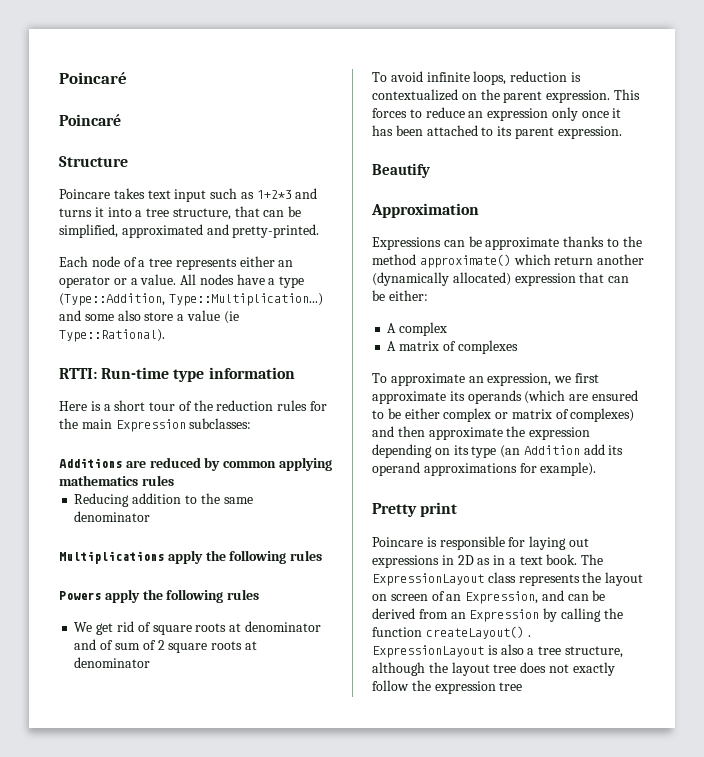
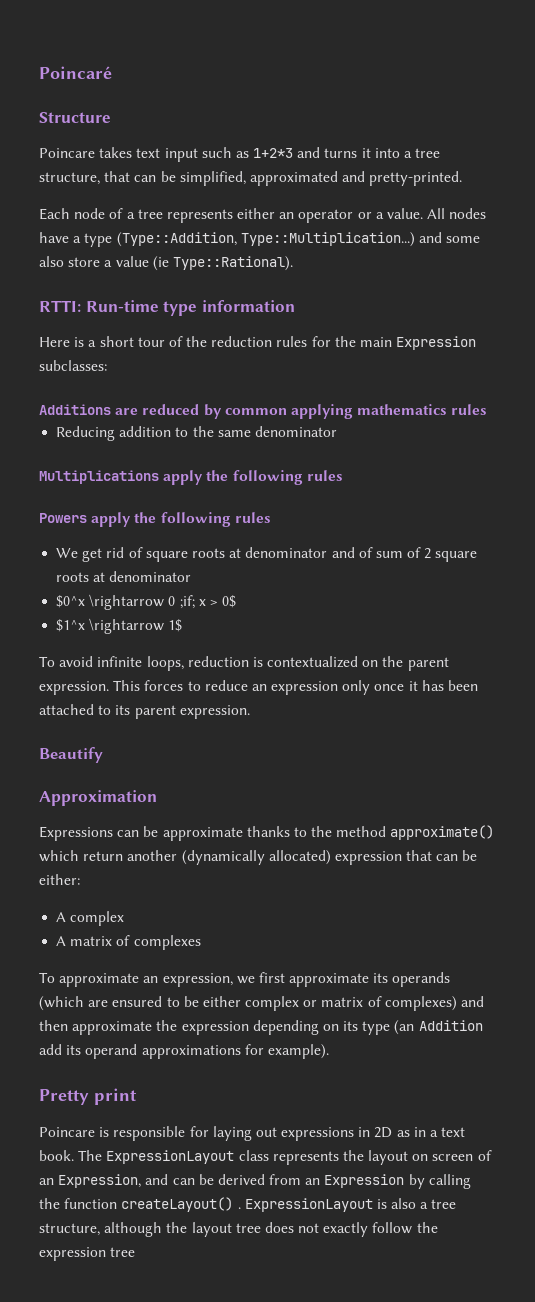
[59,72,127,84] [59,114,121,126] Poincaré // Poincaré -> [39,66,112,79] Poincaré
(151, 662) none -> [56,594,237,610] [56,618,183,634] // $0^x \rightarrow 0 ;if; x > 0$ // $1^x \rightarrow 1$

